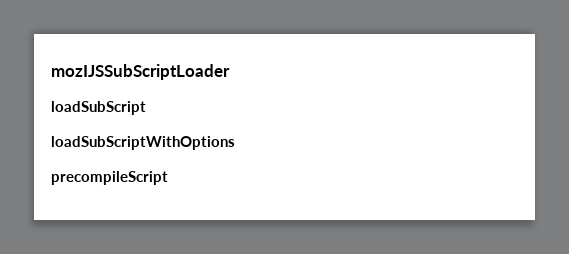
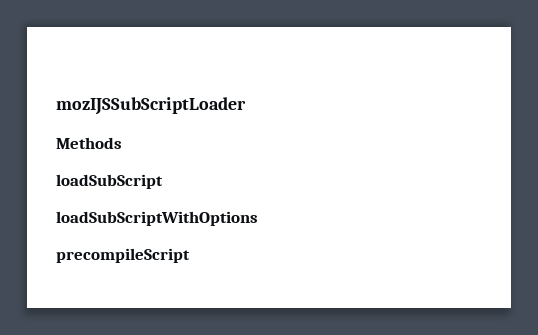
(230, 72) none -> [56,137,122,149] // Methods

